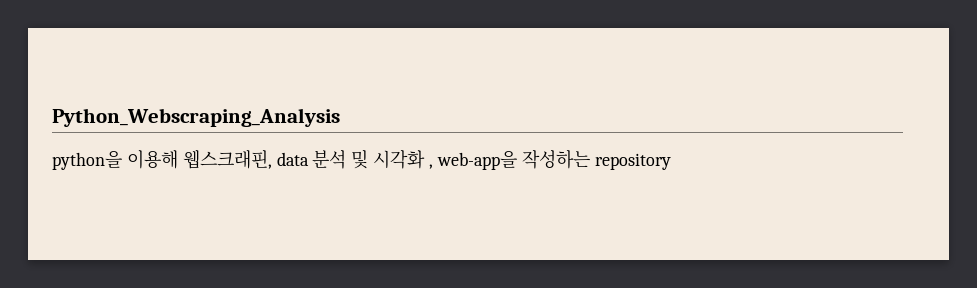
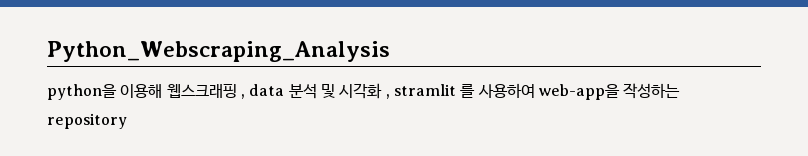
[182,150,272,169] 웹스크래핀, -> [166,84,245,99] 웹스크래핑 ,
(434, 166) none -> [393,83,535,98] stramlit 를 사용하여

